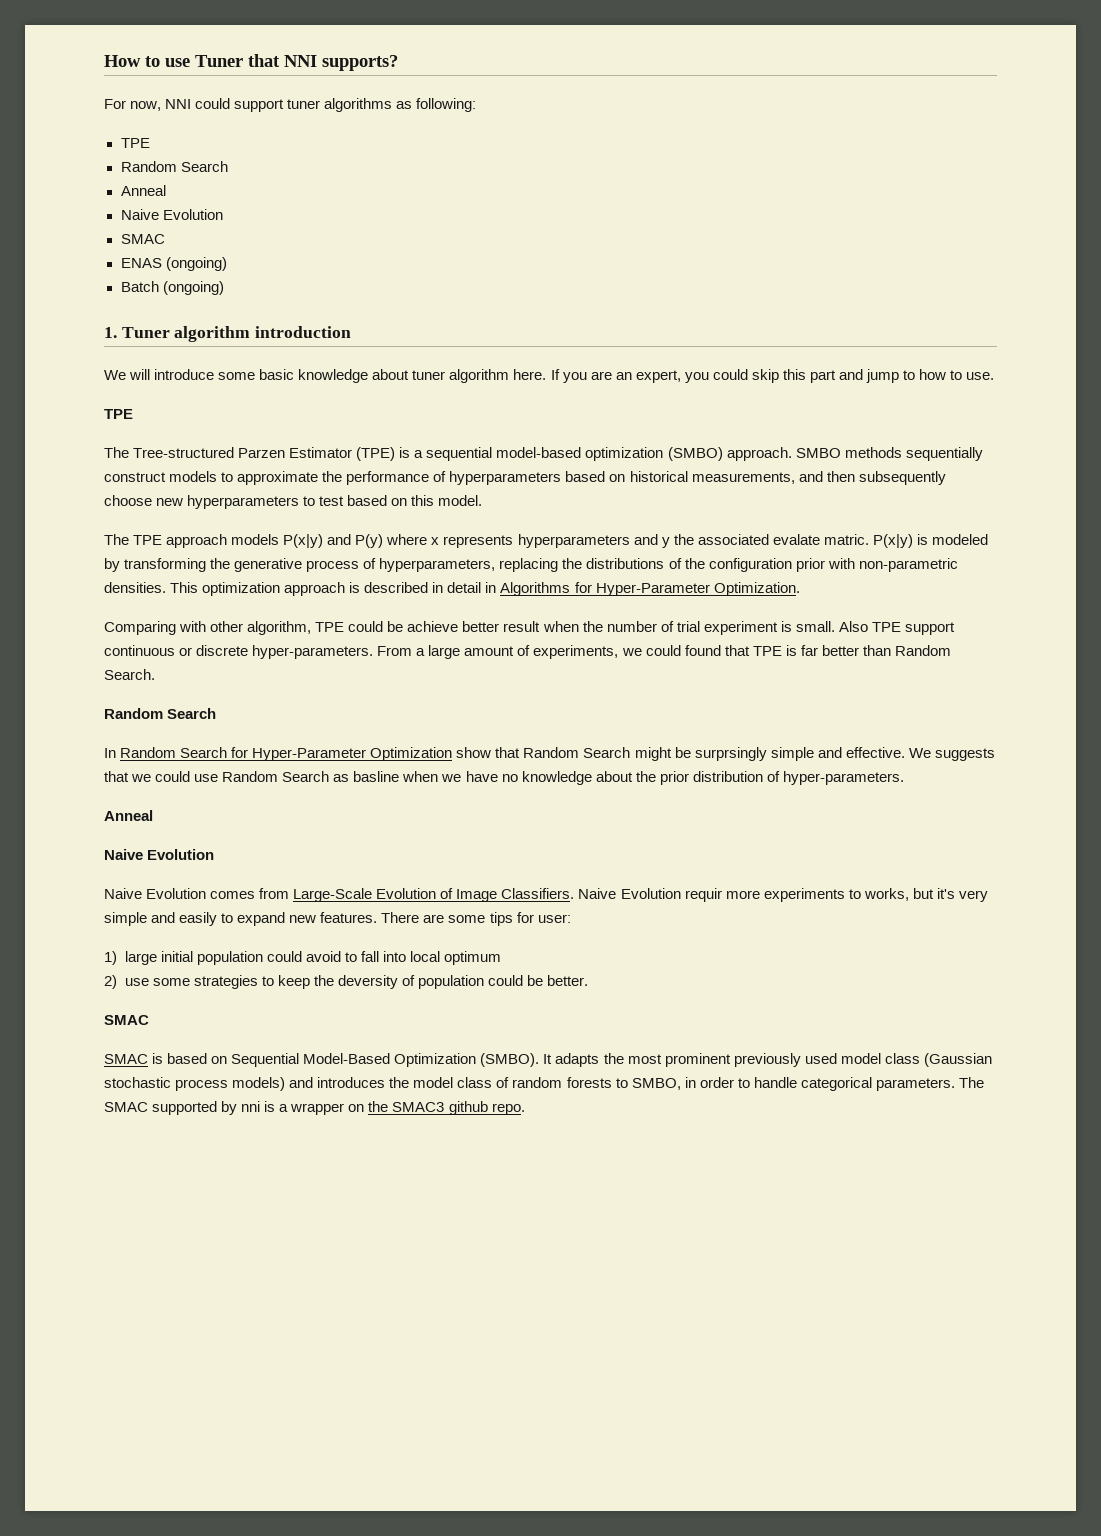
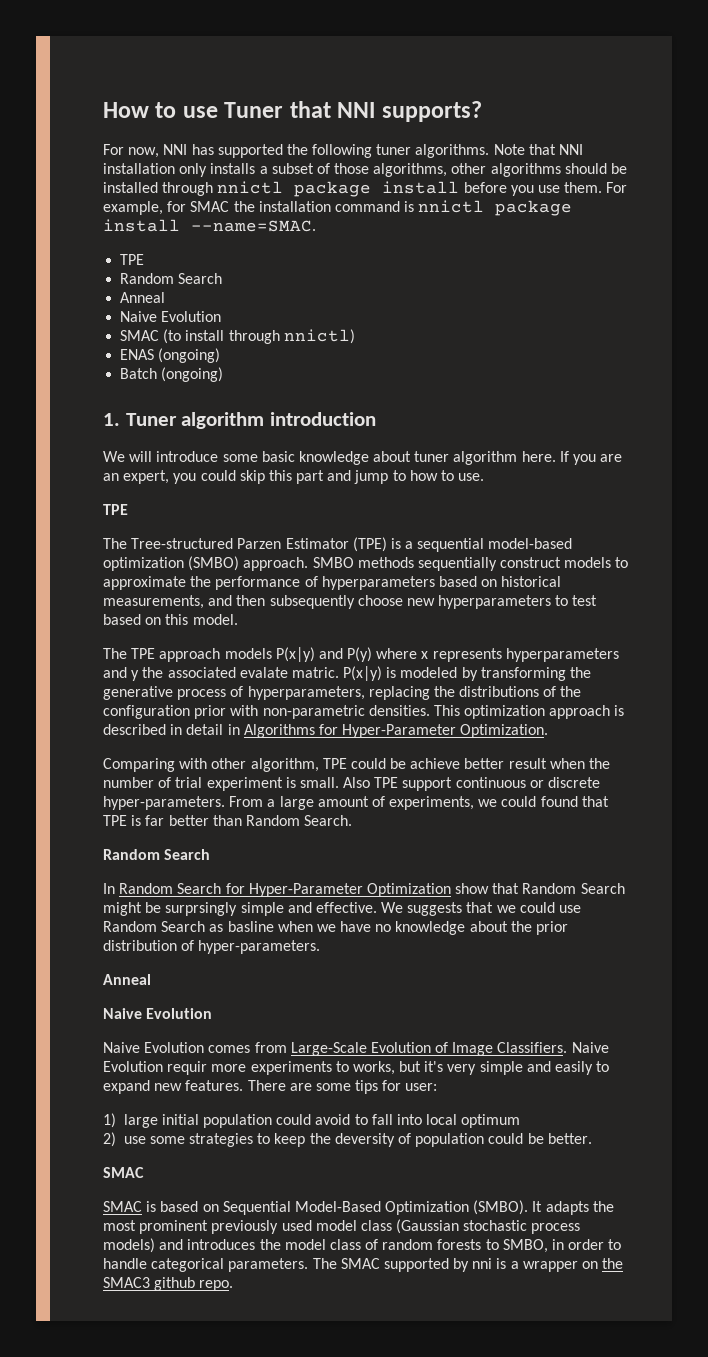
[195,98,477,112] could support tuner algorithms as following: -> [191,144,584,158] [103,163,628,177] [103,181,628,197] [103,200,573,216] [103,219,316,232] has supported the following tuner algorithms. Note that NNI installation only installs a subset of those algorithms, other algorithms should be installed through nnictl package install before you use them. For example, for SMAC the installation command is nnictl package install --name=SMAC.
(165, 239) none -> [163,329,355,344] (to install through nnictl)

